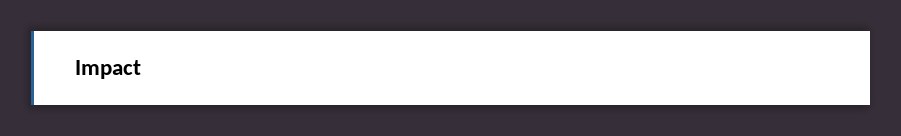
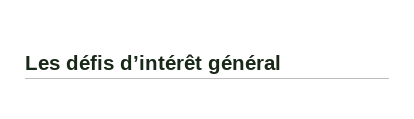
[75,60,141,79] Impact -> [25,54,281,74] Les défis d’intérêt général

